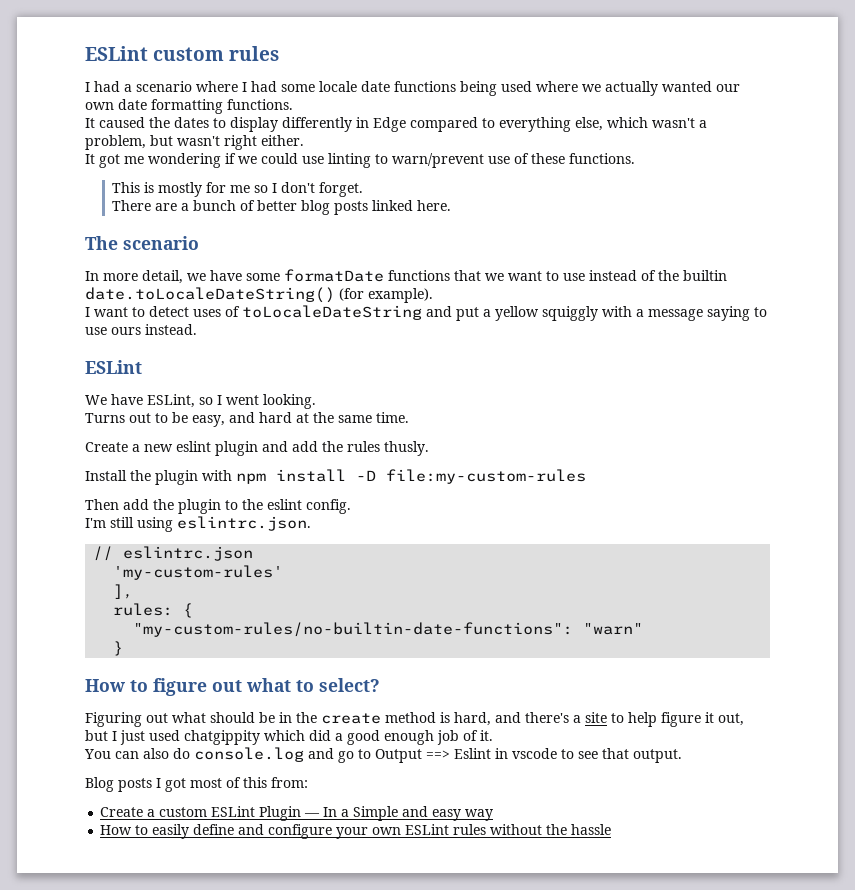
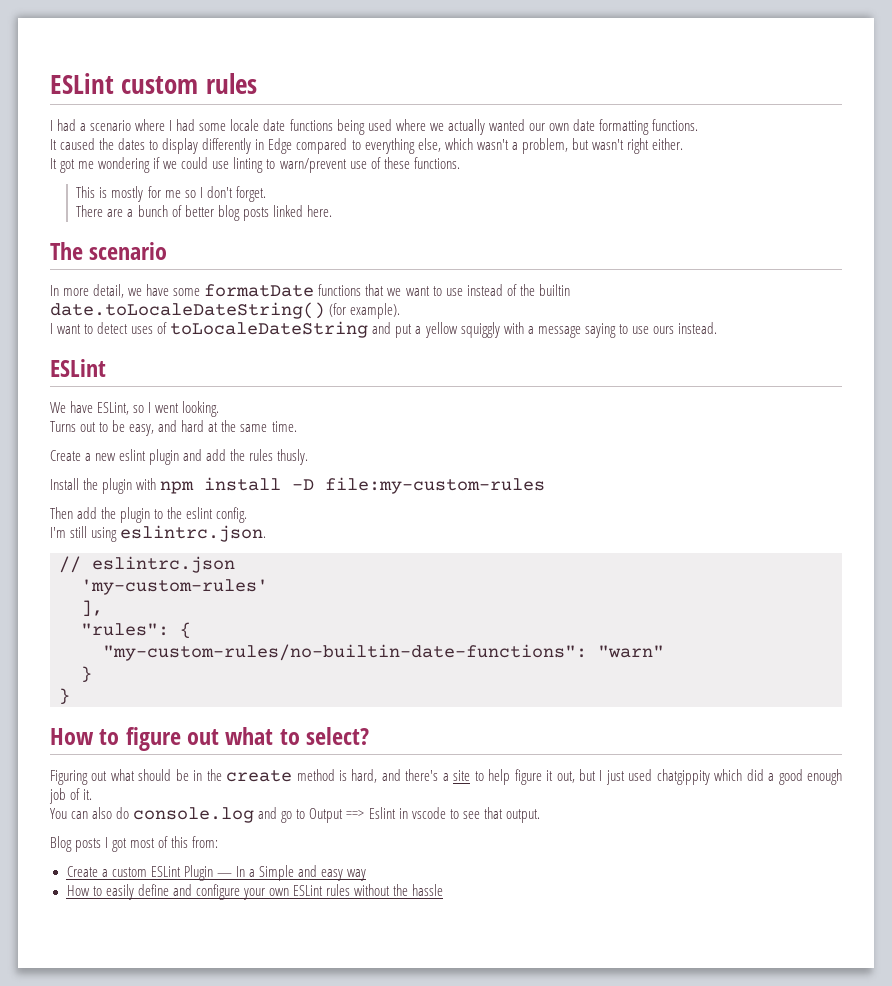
[113,603,174,616] rules: -> [81,623,169,636] "rules":
(124, 648) none -> [59,688,70,705] // }

